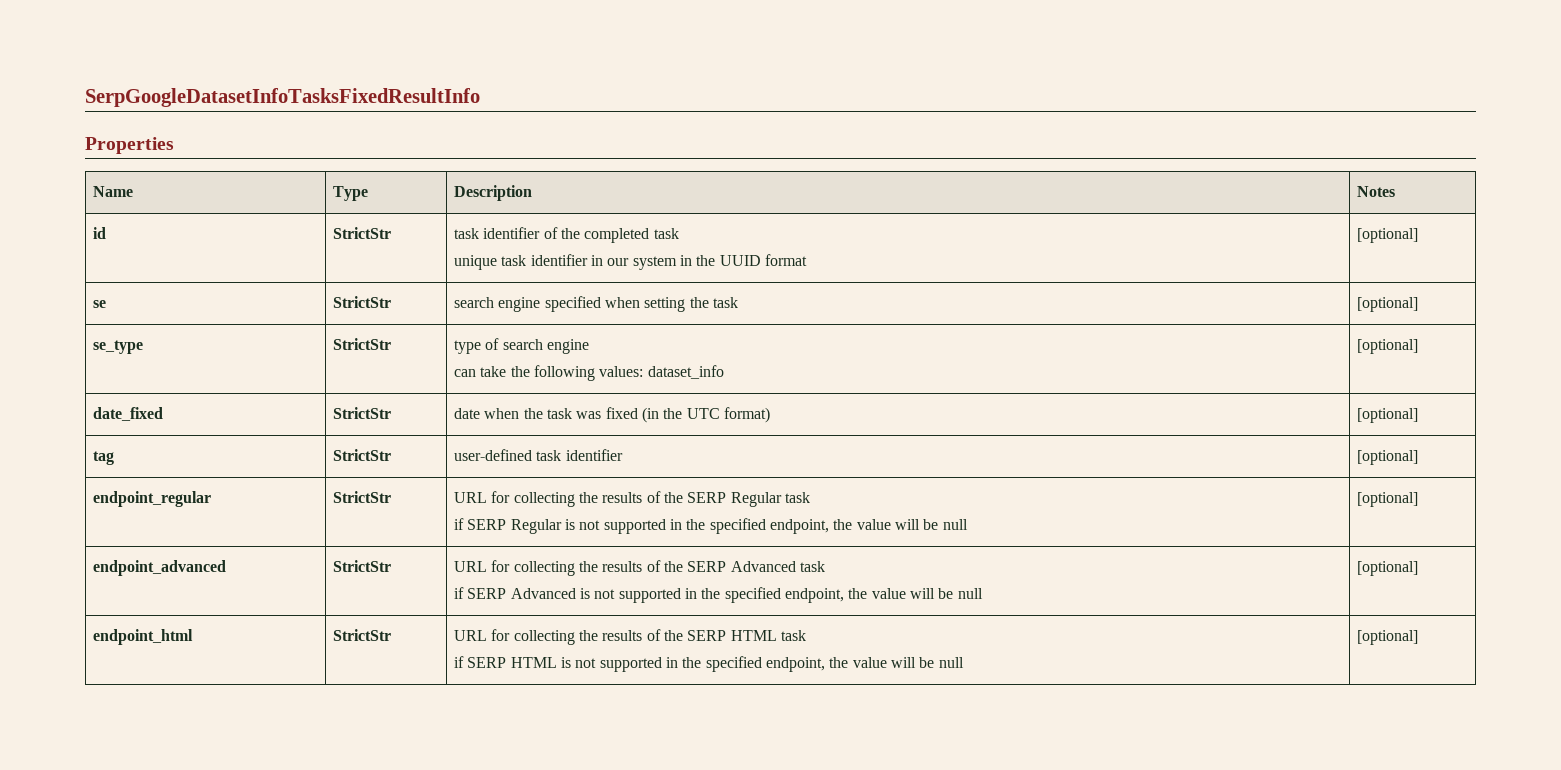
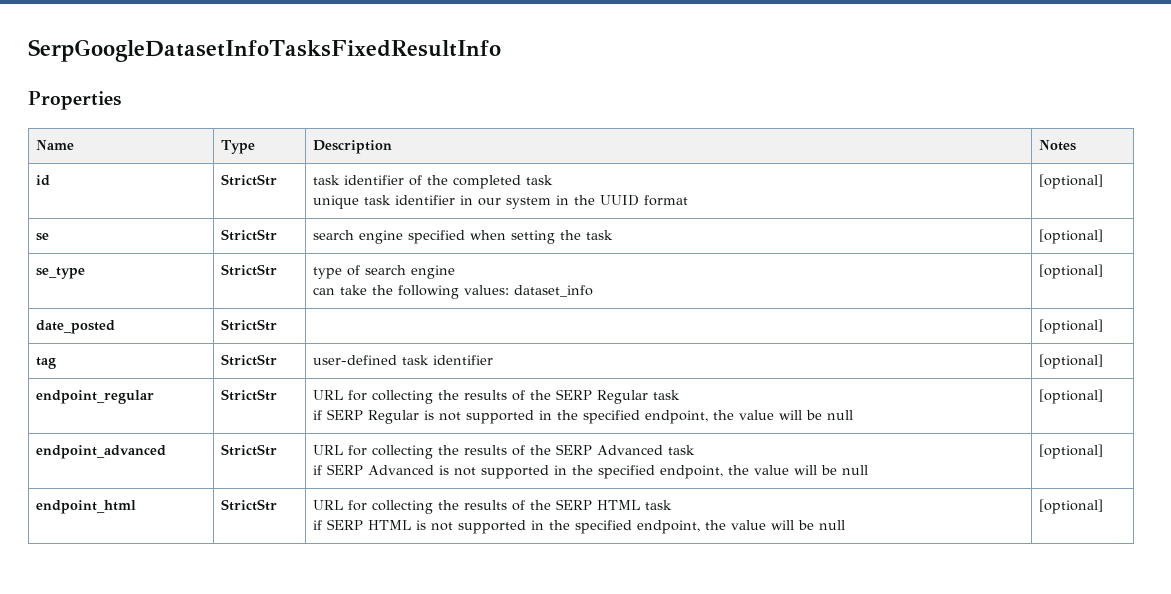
[93,407,164,421] [333,407,392,419] [454,407,770,423] date_fixed | StrictStr | date when the task was fixed (in the UTC format) -> [35,320,115,334] [220,319,277,331] date_posted | StrictStr |

